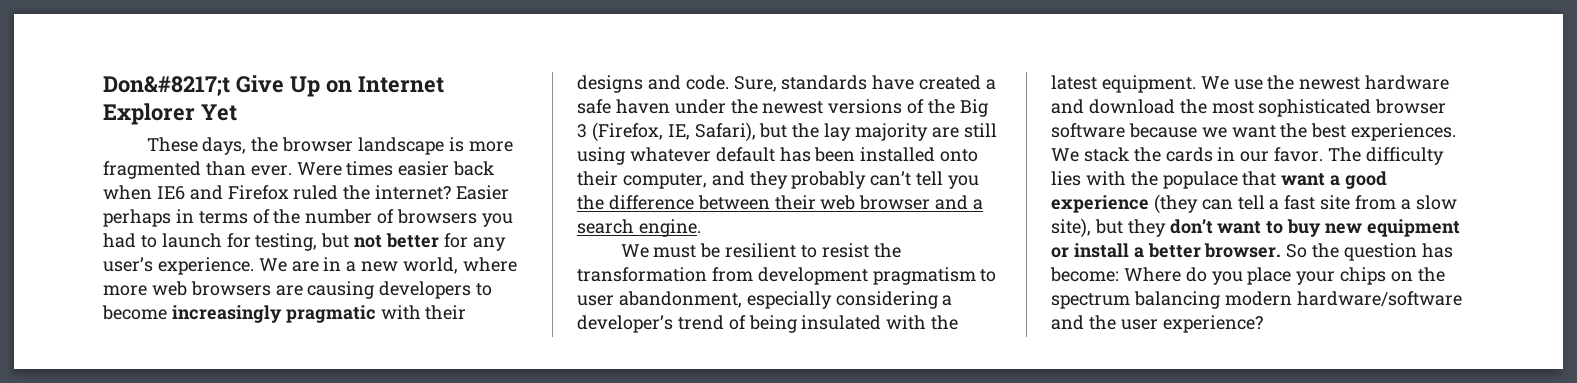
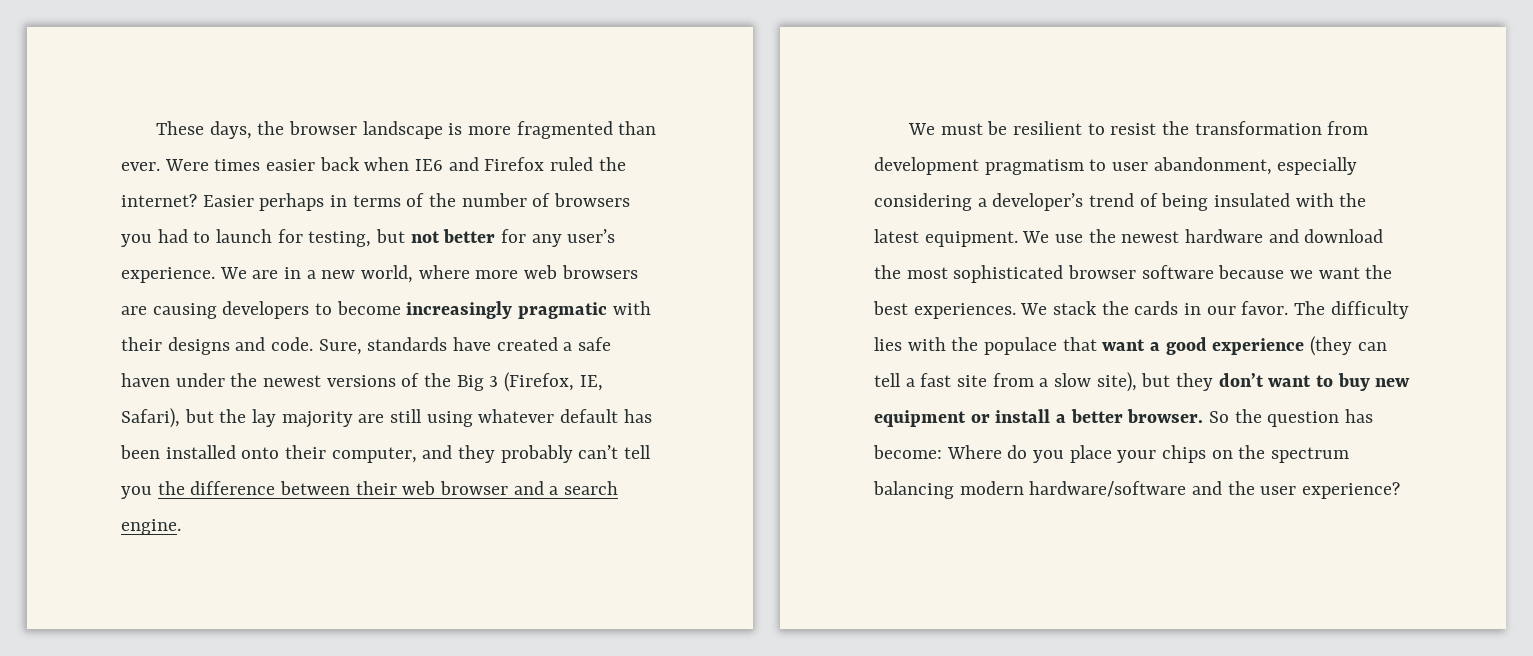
[103,75,444,97] [103,103,237,125] Don&#8217;t Give Up on Internet Explorer Yet // -> (155, 128) none

